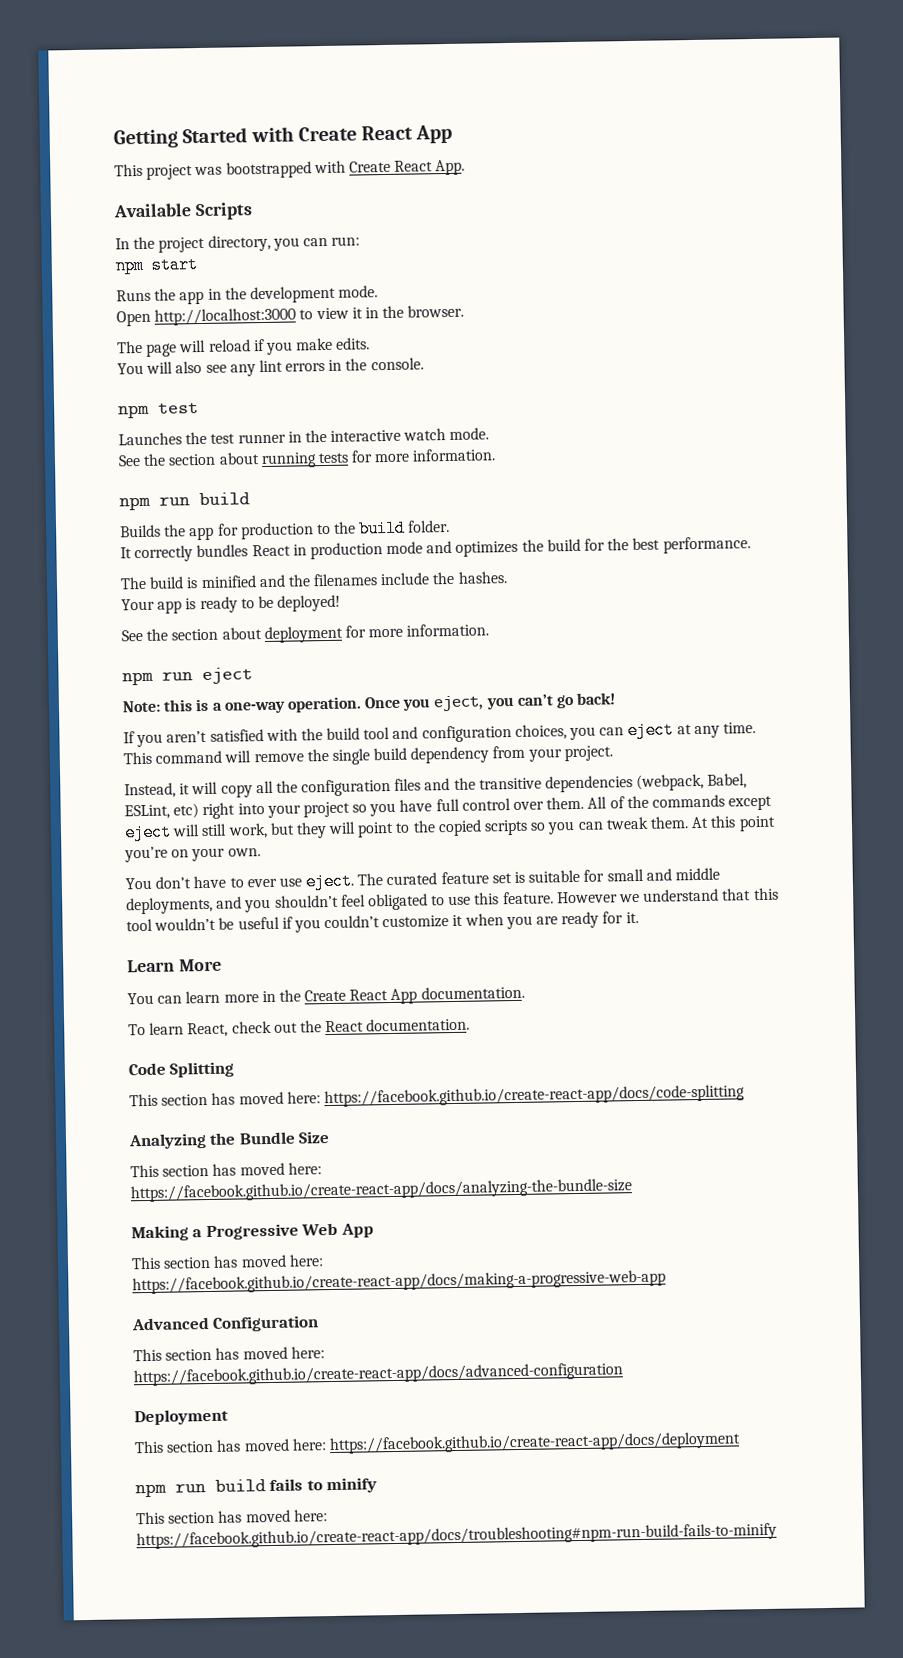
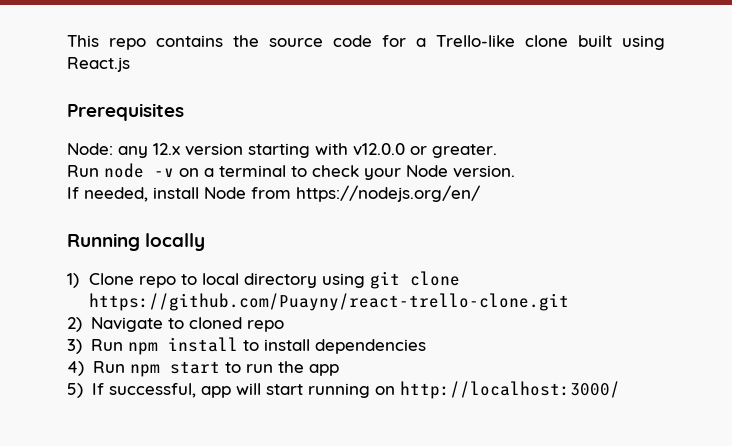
[113,124,453,149] [114,159,466,180] [113,202,253,221] [115,234,361,253] Getting Started with Create React App // This project was bootstrapped with Create React App. // Available Scripts // In the project directory, you can run: // -> [67,35,665,50] [67,57,130,72] [67,103,184,121] [67,143,497,158] [67,163,515,180] [67,185,480,202] [67,233,206,251] [67,271,460,289] [88,293,569,311] [67,317,284,332] [67,337,426,355] [67,361,125,376] This repo contains the source code for a Trello-like clone built using React.js // Prerequisites // Node: any 12.x version starting with v12.0.0 or greater. // Run node -v on a terminal to check your Node version. // If needed, install Node from https://nodejs.org/en/ // Running locally // 1) Clone repo to local directory using git clone https://github.com/Puayny/react-trello-clone.git // 2) Navigate to cloned repo // 3) Run npm install to install dependencies // 4) Run
[116,285,379,305] [116,304,465,327] [117,337,371,357] [117,357,424,377] [118,403,199,419] [118,427,490,446] [118,448,497,469] [119,492,250,511] [120,519,451,541] [120,536,751,563] [120,571,508,590] [121,594,342,614] [121,623,490,644] [122,667,253,686] [122,692,616,714] [123,721,756,748] [123,745,613,765] [124,773,748,799] [124,794,773,820] [124,815,776,842] [124,846,261,863] [125,867,720,891] [126,887,779,915] [126,911,639,933] [127,958,222,973] [127,985,525,1005] [128,1017,471,1038] [128,1061,235,1078] [129,1084,745,1108] [128,1131,331,1150] [130,1162,322,1178] [130,1178,632,1203] [131,1222,374,1242] [131,1254,324,1270] [132,1269,666,1295] [131,1315,320,1332] [133,1346,325,1362] [133,1362,623,1387] [134,1408,229,1426] [134,1431,741,1455] [135,1477,378,1498] [136,1509,328,1525] [136,1522,777,1550] // Runs the app in the development mode. // Open http://localhost:3000 to view it in the browser. // The page will reload if you make edits. // You will also see any lint errors in the console. // npm test // Launches the test runner in the interactive watch mode. // See the section about running tests for more information. // npm run build // Builds the app for production to the build folder. // It correctly bundles React in production mode and optimizes the build for the best performance. // The build is minified and the filenames include the hashes. // Your app is ready to be deployed! // See the section about deployment for more information. // npm run eject // Note: this is a one-way operation. Once you eject, you can’t go back! // If you aren’t satisfied with the build tool and configuration choices, you can eject at any time. This command will remove the single build dependency from your project. // Instead, it will copy all the configuration files and the transitive dependencies (webpack, Babel, ESLint, etc) right into your project so you have full control over them. All of the commands except eject will still work, but they will point to the copied scripts so you can tweak them. At this point you’re on your own. // You don’t have to ever use eject. The curated feature set is suitable for small and middle deployments, and you shouldn’t feel obligated to use this feature. However we understand that this tool wouldn’t be useful if you couldn’t customize it when you are ready for it. // Learn More // You can learn more in the Create React App documentation. // To learn React, check out the React documentation. // Code Splitting // This section has moved here: https://facebook.github.io/create-react-app/docs/code-splitting // Analyzing the Bundle Size // This section has moved here: https://facebook.github.io/create-react-app/docs/analyzing-the-bundle-size // Making a Progressive Web App // This section has moved here: https://facebook.github.io/create-react-app/docs/making-a-progressive-web-app // Advanced Configuration // This section has moved here: https://facebook.github.io/create-react-app/docs/advanced-configuration // Deployment // This section has moved here: https://facebook.github.io/create-react-app/docs/deployment // npm run build fails to minify // This section has moved here: https://facebook.github.io/create-react-app/docs/troubleshooting#npm-run-build-fails-to-minify -> [224,361,339,376] [67,381,620,399] to run the app // 5) If successful, app will start running on http://localhost:3000/

